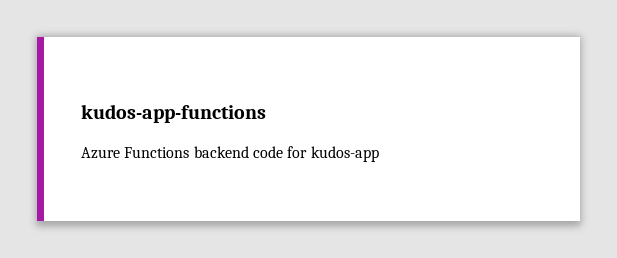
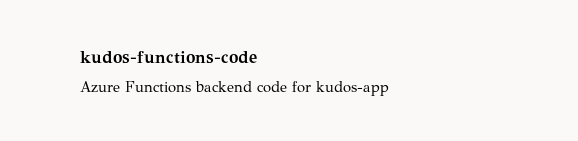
[81,104,266,123] kudos-app-functions -> [80,51,257,64] kudos-functions-code

